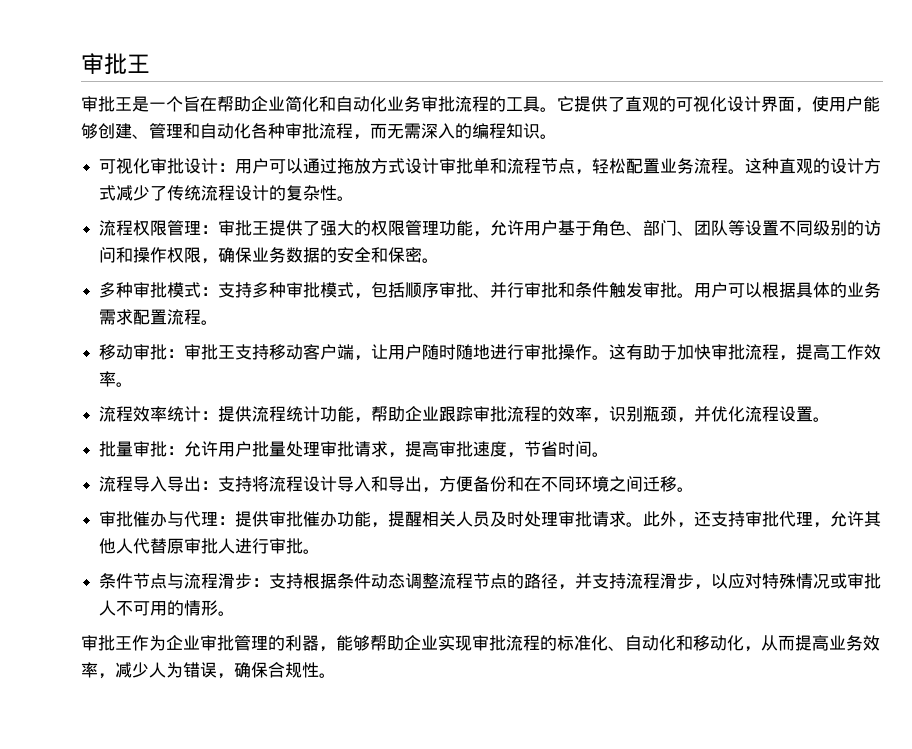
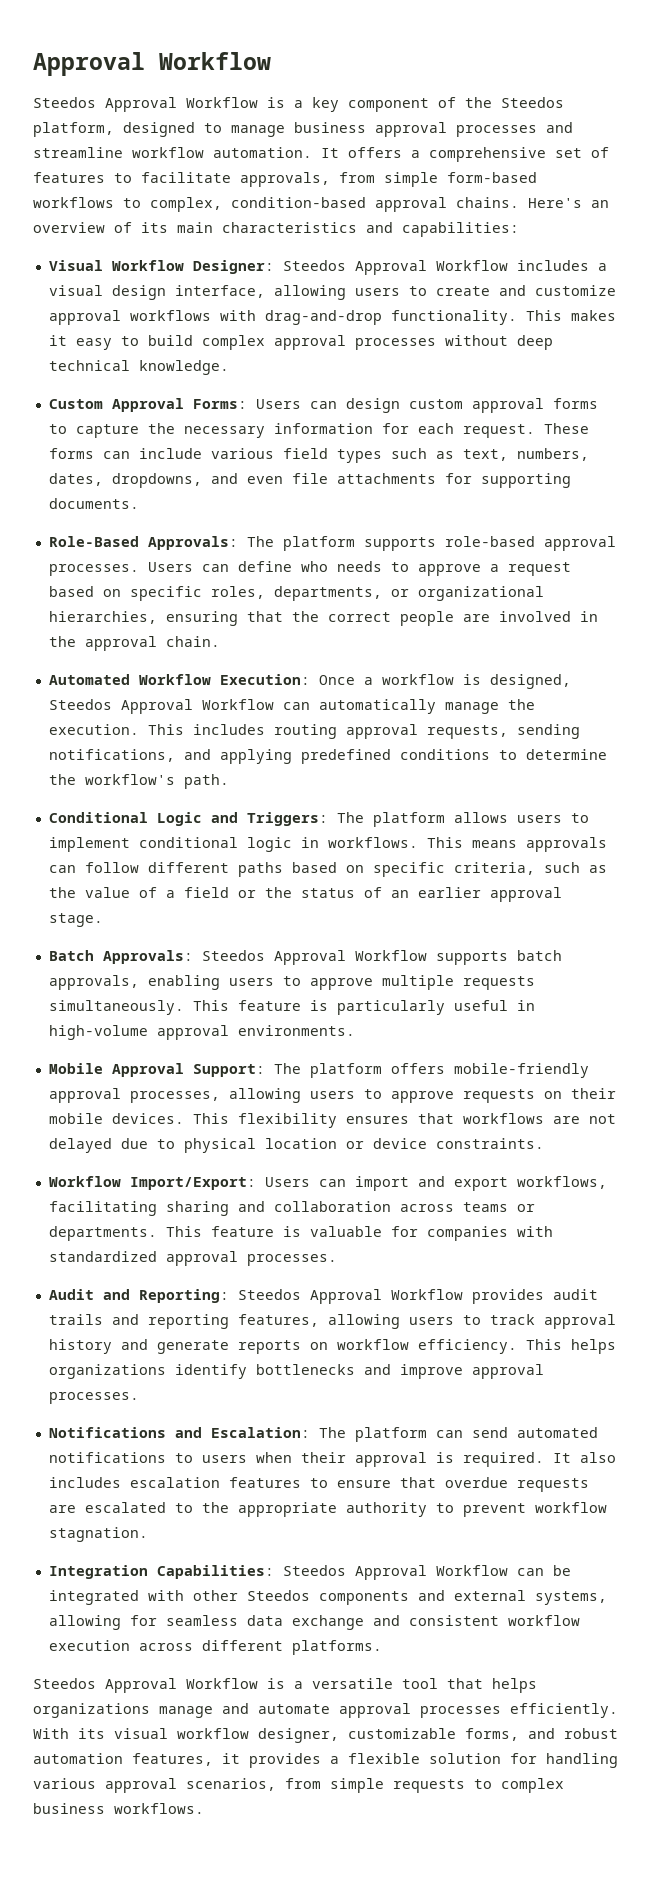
[81,53,150,75] [81,96,880,113] [81,123,557,140] [99,158,882,175] [99,185,355,201] [99,219,882,237] [99,247,440,264] [99,282,882,299] [99,309,219,325] [99,344,882,361] [99,371,134,387] [99,406,831,423] [99,441,610,458] [99,476,695,493] [99,511,882,528] [99,538,321,554] [99,573,882,590] [99,600,236,616] [81,635,880,652] [81,662,336,679] 审批王 // 审批王是一个旨在帮助企业简化和自动化业务审批流程的工具。它提供了直观的可视化设计界面，使用户能够创建、管理和自动化各种审批流程，而无需深入的编程知识。 // 可视化审批设计：用户可以通过拖放方式设计审批单和流程节点，轻松配置业务流程。这种直观的设计方式减少了传统流程设计的复杂性。 // 流程权限管理：审批王提供了强大的权限管理功能，允许用户基于角色、部门、团队等设置不同级别的访问和操作权限，确保业务数据的安全和保密。 // 多种审批模式：支持多种审批模式，包括顺序审批、并行审批和条件触发审批。用户可以根据具体的业务需求配置流程。 // 移动审批：审批王支持移动客户端，让用户随时随地进行审批操作。这有助于加快审批流程，提高工作效率。 // 流程效率统计：提供流程统计功能，帮助企业跟踪审批流程的效率，识别瓶颈，并优化流程设置。 // 批量审批：允许用户批量处理审批请求，提高审批速度，节省时间。 // 流程导入导出：支持将流程设计导入和导出，方便备份和在不同环境之间迁移。 // 审批催办与代理：提供审批催办功能，提醒相关人员及时处理审批请求。此外，还支持审批代理，允许其他人代替原审批人进行审批。 // 条件节点与流程滑步：支持根据条件动态调整流程节点的路径，并支持流程滑步，以应对特殊情况或审批人不可用的情形。 // 审批王作为企业审批管理的利器，能够帮助企业实现审批流程的标准化、自动化和移动化，从而提高业务效率，减少人为错误，确保合规性。 -> [33,52,271,76] [33,97,564,112] [33,122,573,137] [33,147,609,162] [33,172,537,187] [33,197,609,212] [33,222,519,237] [48,260,607,275] [48,285,616,300] [48,310,616,325] [48,335,553,350] [48,360,229,375] [48,398,598,413] [48,423,589,438] [48,448,589,463] [48,473,571,488] [48,498,139,509] [48,536,616,551] [48,561,571,576] [48,586,544,601] [48,611,598,626] [48,636,220,651] [48,674,571,689] [48,699,535,714] [48,724,580,739] [48,749,607,764] [48,774,229,789] [48,812,589,827] [48,837,607,852] [48,862,607,877] [48,887,562,902] [48,913,103,927] [48,950,562,965] [48,975,535,990] [48,1000,535,1015] [48,1025,355,1040] [48,1063,589,1078] [48,1088,616,1103] [48,1113,616,1128] [48,1138,544,1153] [48,1176,607,1191] [48,1201,535,1216] [48,1226,553,1241] [48,1251,337,1266] [48,1289,598,1304] [48,1314,616,1329] [48,1339,616,1354] [48,1364,544,1379] [48,1392,139,1404] [48,1427,598,1442] [48,1452,616,1467] [48,1477,589,1492] [48,1502,607,1517] [48,1527,148,1542] [48,1565,571,1580] [48,1590,607,1605] [48,1615,580,1630] [48,1640,382,1655] [33,1678,537,1693] [33,1703,618,1718] [33,1728,618,1743] [33,1753,618,1768] [33,1778,564,1793] [33,1803,204,1814] Approval Workflow // Steedos Approval Workflow is a key component of the Steedos platform, designed to manage business approval processes and streamline workflow automation. It offers a comprehensive set of features to facilitate approvals, from simple form-based workflows to complex, condition-based approval chains. Here's an overview of its main characteristics and capabilities: // Visual Workflow Designer: Steedos Approval Workflow includes a visual design interface, allowing users to create and customize approval workflows with drag-and-drop functionality. This makes it easy to build complex approval processes without deep technical knowledge. // Custom Approval Forms: Users can design custom approval forms to capture the necessary information for each request. These forms can include various field types such as text, numbers, dates, dropdowns, and even file attachments for supporting documents. // Role-Based Approvals: The platform supports role-based approval processes. Users can define who needs to approve a request based on specific roles, departments, or organizational hierarchies, ensuring that the correct people are involved in the approval chain. // Automated Workflow Execution: Once a workflow is designed, Steedos Approval Workflow can automatically manage the execution. This includes routing approval requests, sending notifications, and applying predefined conditions to determine the workflow's path. // Conditional Logic and Triggers: The platform allows users to implement conditional logic in workflows. This means approvals can follow different paths based on specific criteria, such as the value of a field or the status of an earlier approval stage. // Batch Approvals: Steedos Approval Workflow supports batch approvals, enabling users to approve multiple requests simultaneously. This feature is particularly useful in high-volume approval environments. // Mobile Approval Support: The platform offers mobile-friendly approval processes, allowing users to approve requests on their mobile devices. This flexibility ensures that workflows are not delayed due to physical location or device constraints. // Workflow Import/Export: Users can import and export workflows, facilitating sharing and collaboration across teams or departments. This feature is valuable for companies with standardized approval processes. // Audit and Reporting: Steedos Approval Workflow provides audit trails and reporting features, allowing users to track approval history and generate reports on workflow efficiency. This helps organizations identify bottlenecks and improve approval processes. // Notifications and Escalation: The platform can send automated notifications to users when their approval is required. It also includes escalation features to ensure that overdue requests are escalated to the appropriate authority to prevent workflow stagnation. // Integration Capabilities: Steedos Approval Workflow can be integrated with other Steedos components and external systems, allowing for seamless data exchange and consistent workflow execution across different platforms. // Steedos Approval Workflow is a versatile tool that helps organizations manage and automate approval processes efficiently. With its visual workflow designer, customizable forms, and robust automation features, it provides a flexible solution for handling various approval scenarios, from simple requests to complex business workflows.

